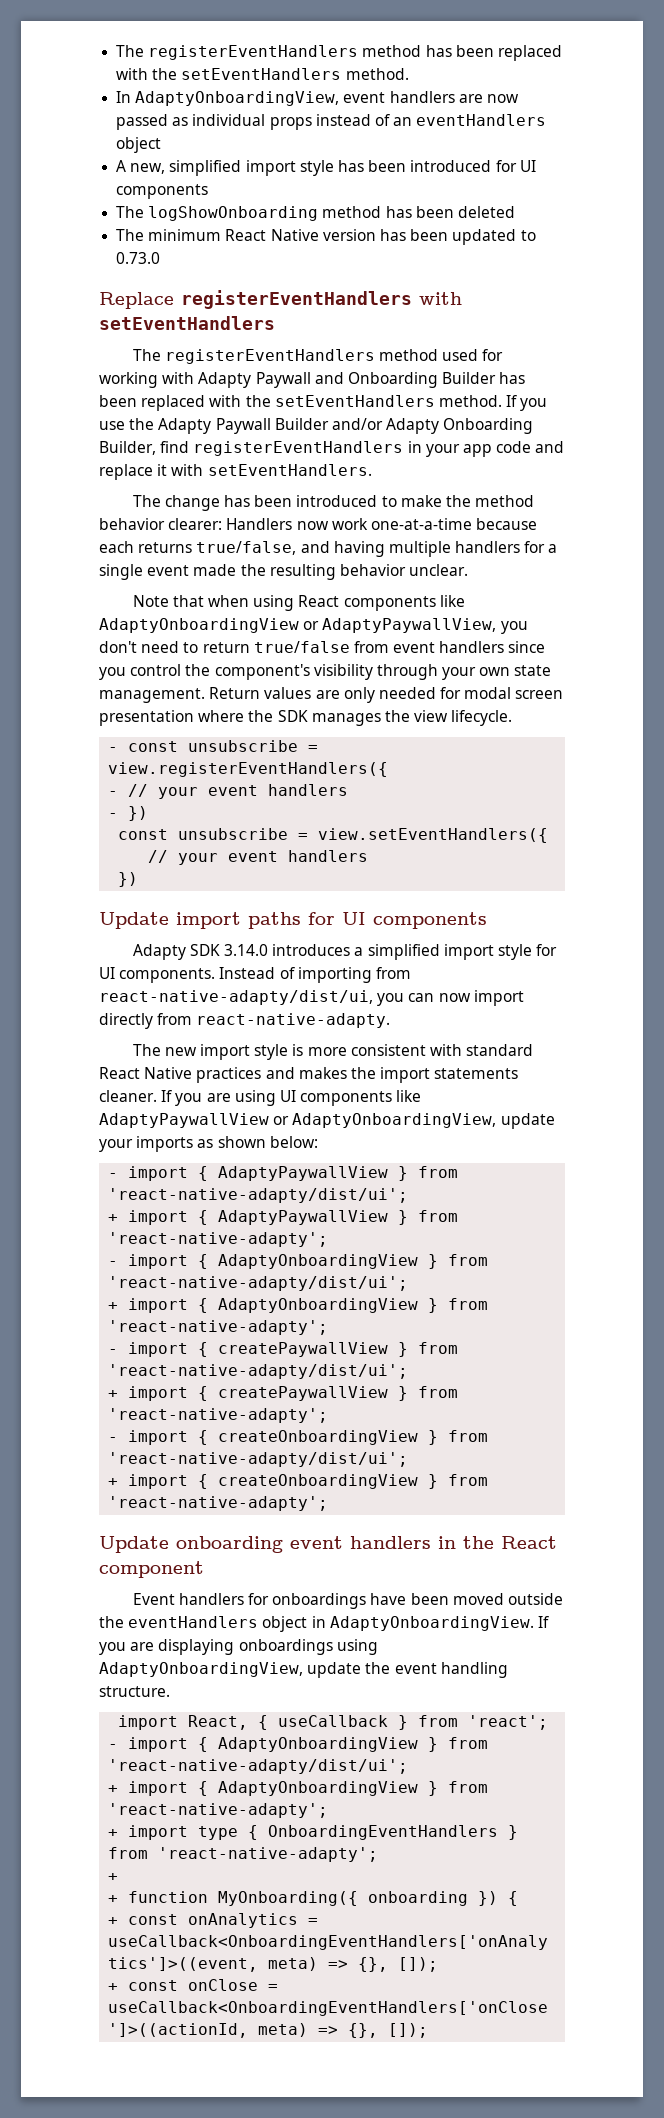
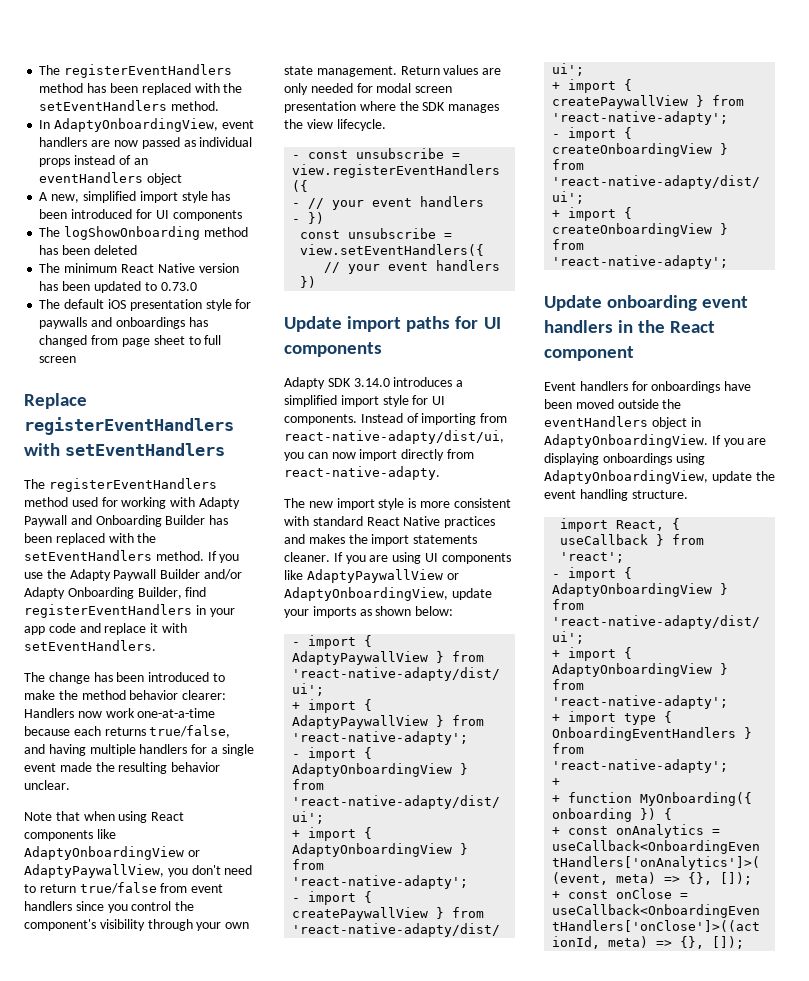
(161, 258) none -> [39,299,252,311] [39,317,208,329] [39,335,222,347] [39,356,77,363] // The default iOS presentation style for paywalls and onboardings has changed from page sheet to full screen

